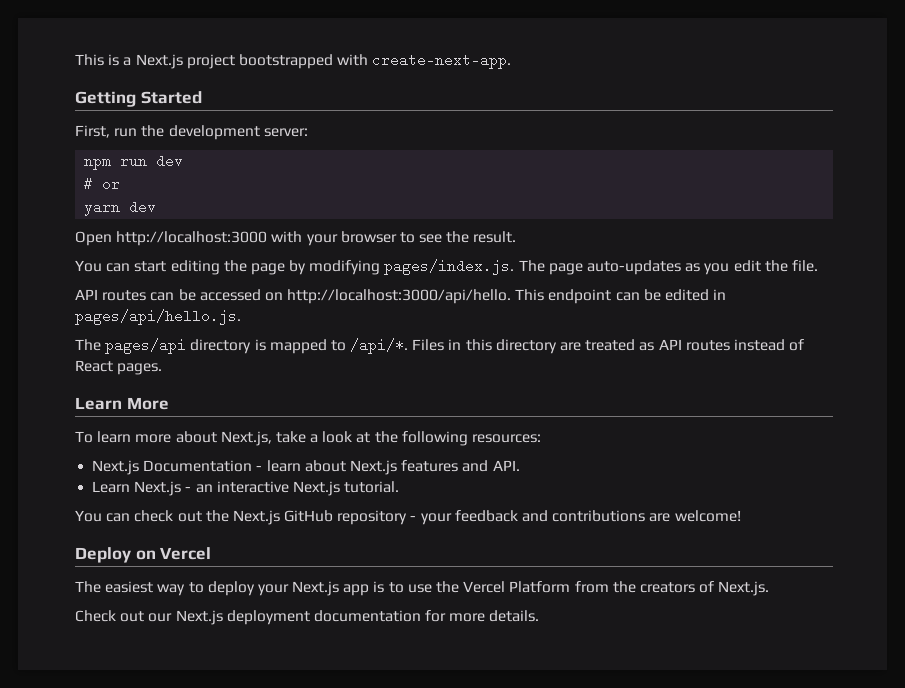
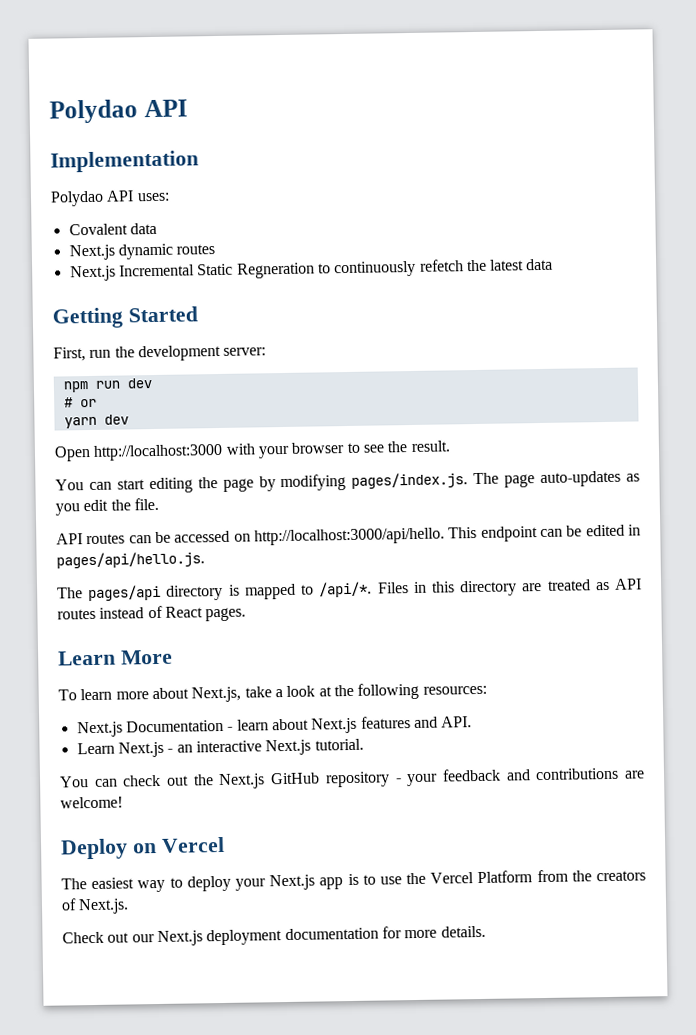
[75,53,512,69] This is a Next.js project bootstrapped with create-next-app. -> [49,99,188,124] [50,150,199,173] [50,190,170,207] [68,222,157,236] [68,243,216,261] [69,258,554,282] Polydao API // Implementation // Polydao API uses: // Covalent data // Next.js dynamic routes // Next.js Incremental Static Regneration to continuously refetch the latest data

